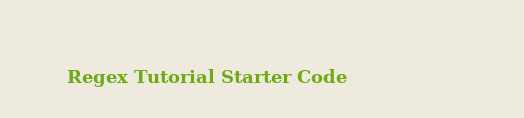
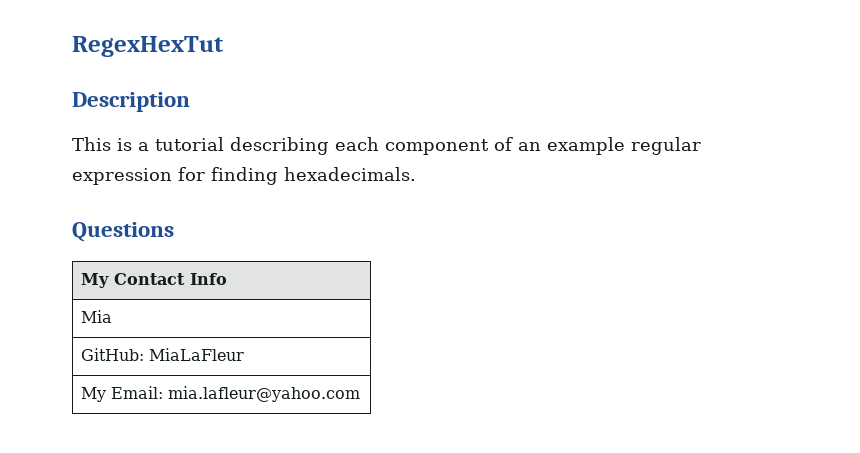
[67,69,347,87] Regex Tutorial Starter Code -> [72,36,224,57] [72,92,190,112] [72,137,701,155] [72,167,416,185] [72,222,174,242] [80,273,227,288] [80,310,112,323] [80,348,244,361] [80,386,360,402] RegexHexTut // Description // This is a tutorial describing each component of an example regular expression for finding hexadecimals. // Questions // My Contact Info // Mia // GitHub: MiaLaFleur // My Email: mia.lafleur@yahoo.com

